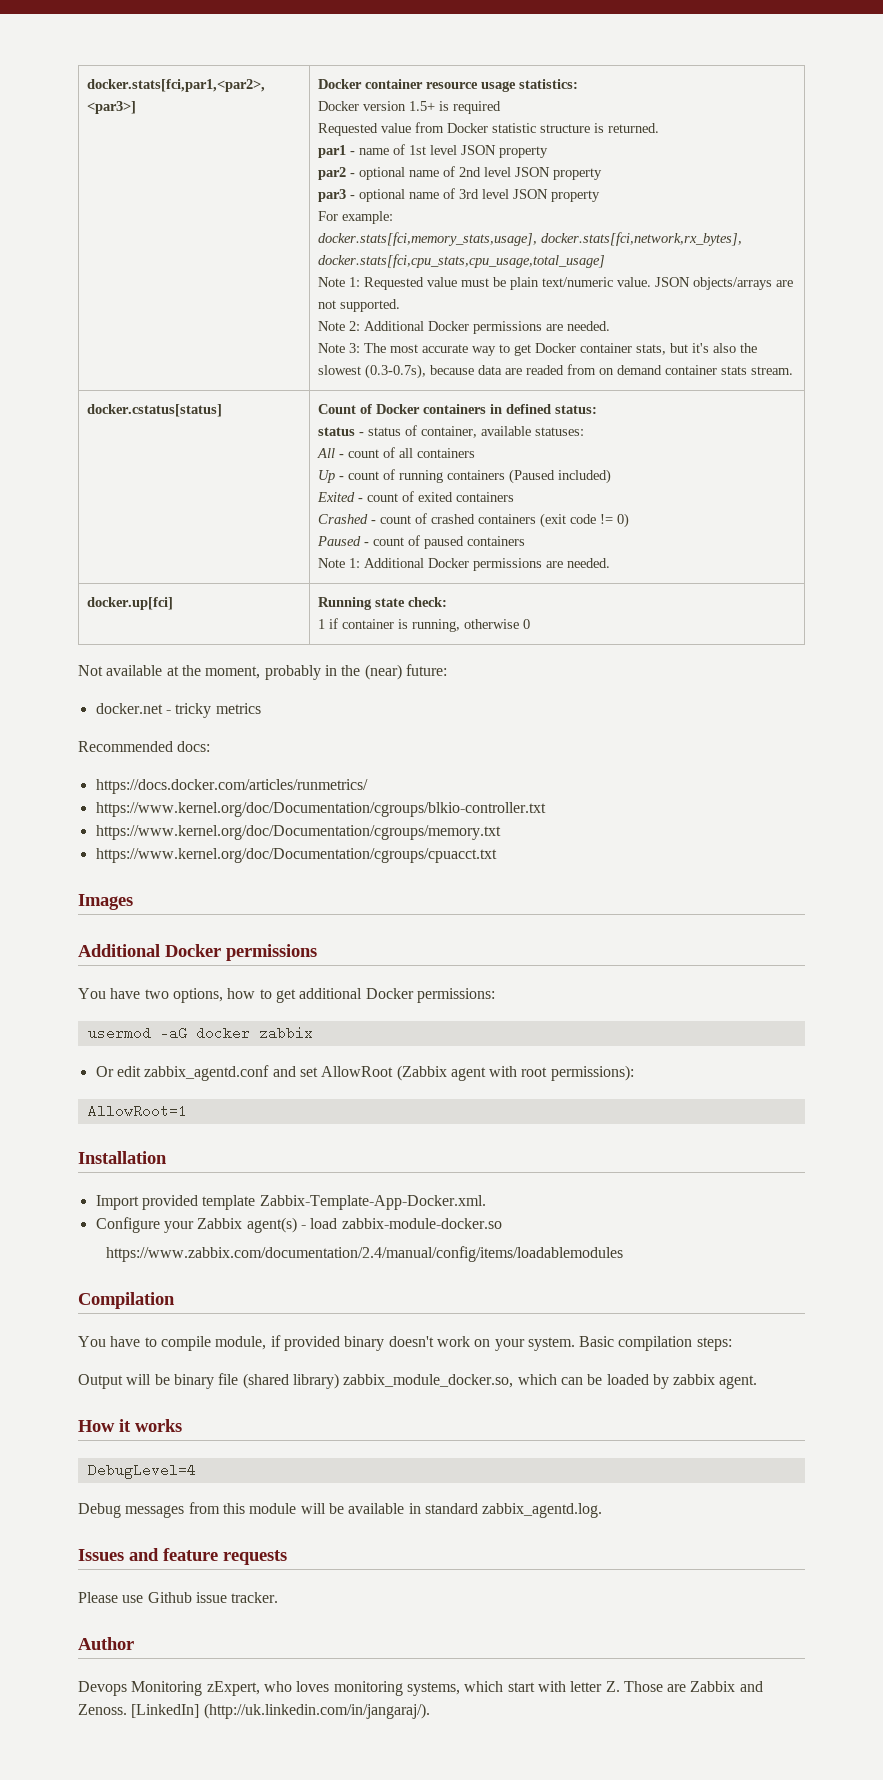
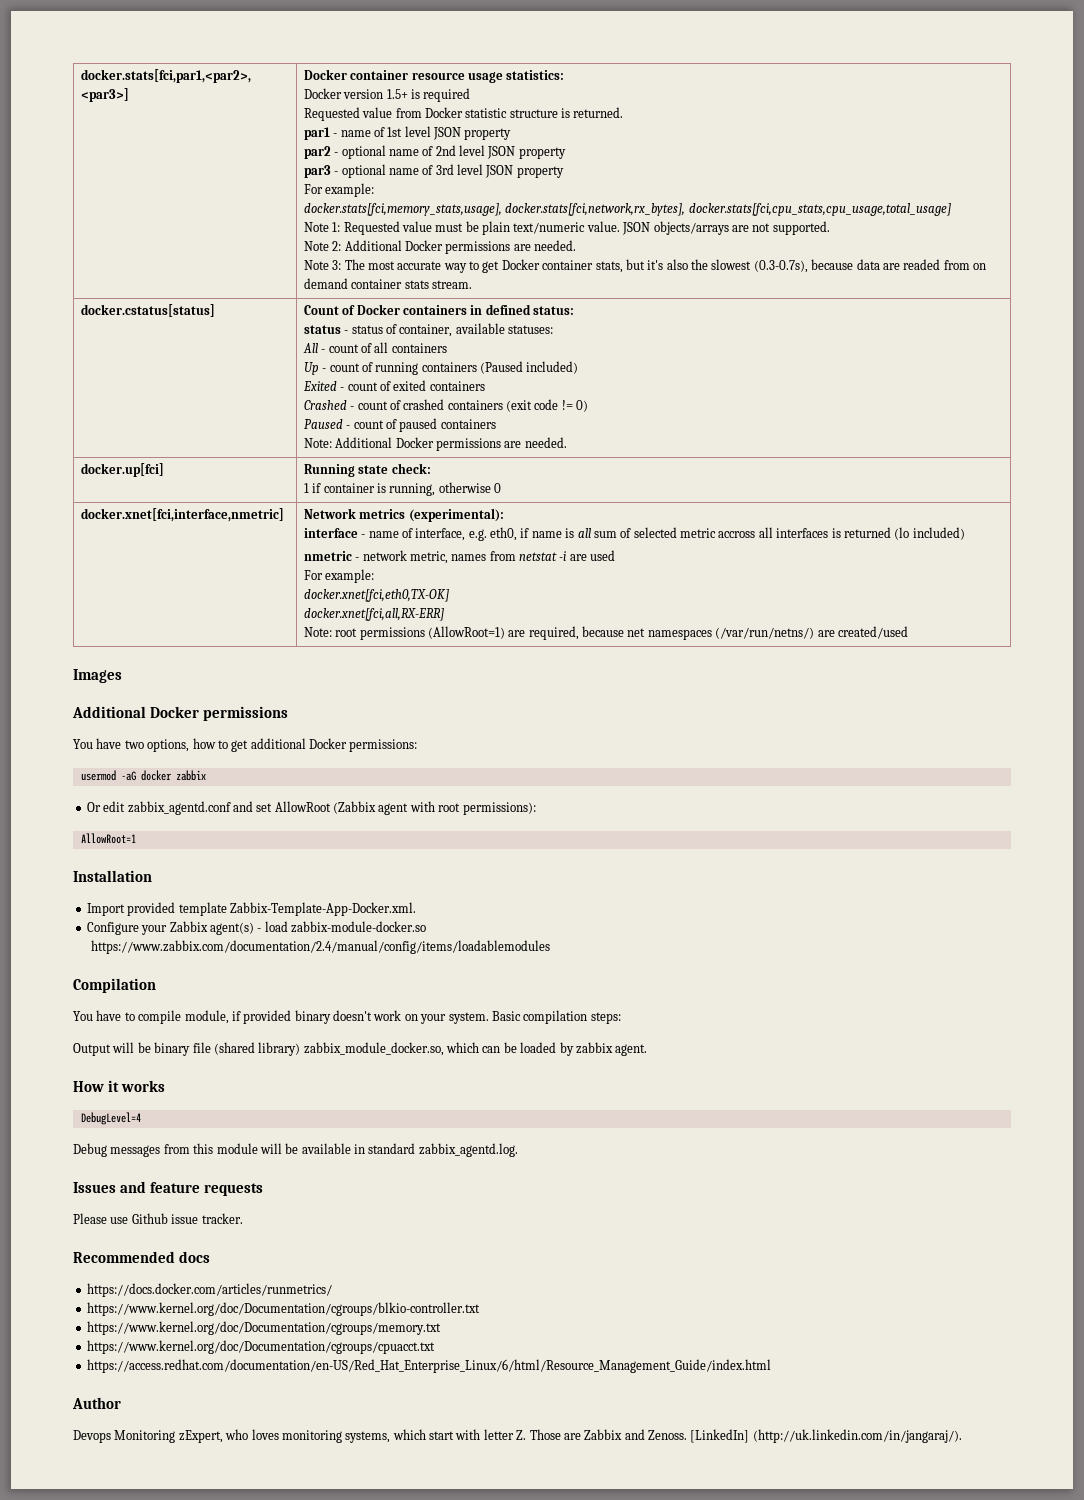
[318,558,361,568] Note 1: -> [303,438,332,448] Note:
[78,664,447,680] [95,703,261,718] [78,741,211,752] [95,779,368,794] [95,802,546,817] [95,825,501,840] [95,848,497,863] // Not available at the moment, probably in the (near) future: // docker.net - tricky metrics // Recommended docs: // https://docs.docker.com/articles/runmetrics/ // https://www.kernel.org/doc/Documentation/cgroups/blkio-controller.txt // https://www.kernel.org/doc/Documentation/cgroups/memory.txt // https://www.kernel.org/doc/Documentation/cgroups/cpuacct.txt -> [80,508,284,522] [303,508,504,522] [303,527,965,541] [303,550,616,564] [303,569,375,583] [303,589,449,602] [303,608,444,621] [303,626,908,640] // docker.xnet[fci,interface,nmetric] | Network metrics (experimental): // interface - name of interface, e.g. eth0, if name is all sum of selected metric accross all interfaces is returned (lo included) // nmetric - network metric, names from netstat -i are used // For example: // docker.xnet[fci,eth0,TX-OK] // docker.xnet[fci,all,RX-ERR] // Note: root permissions (AllowRoot=1) are required, because net namespaces (/var/run/netns/) are created/used
(279, 1597) none -> [73,1251,210,1263] [86,1283,332,1297] [86,1302,480,1316] [86,1321,441,1335] [86,1340,435,1354] [86,1359,771,1373] // Recommended docs // https://docs.docker.com/articles/runmetrics/ // https://www.kernel.org/doc/Documentation/cgroups/blkio-controller.txt // https://www.kernel.org/doc/Documentation/cgroups/memory.txt // https://www.kernel.org/doc/Documentation/cgroups/cpuacct.txt // https://access.redhat.com/documentation/en-US/Red_Hat_Enterprise_Linux/6/html/Resource_Management_Guide/index.html

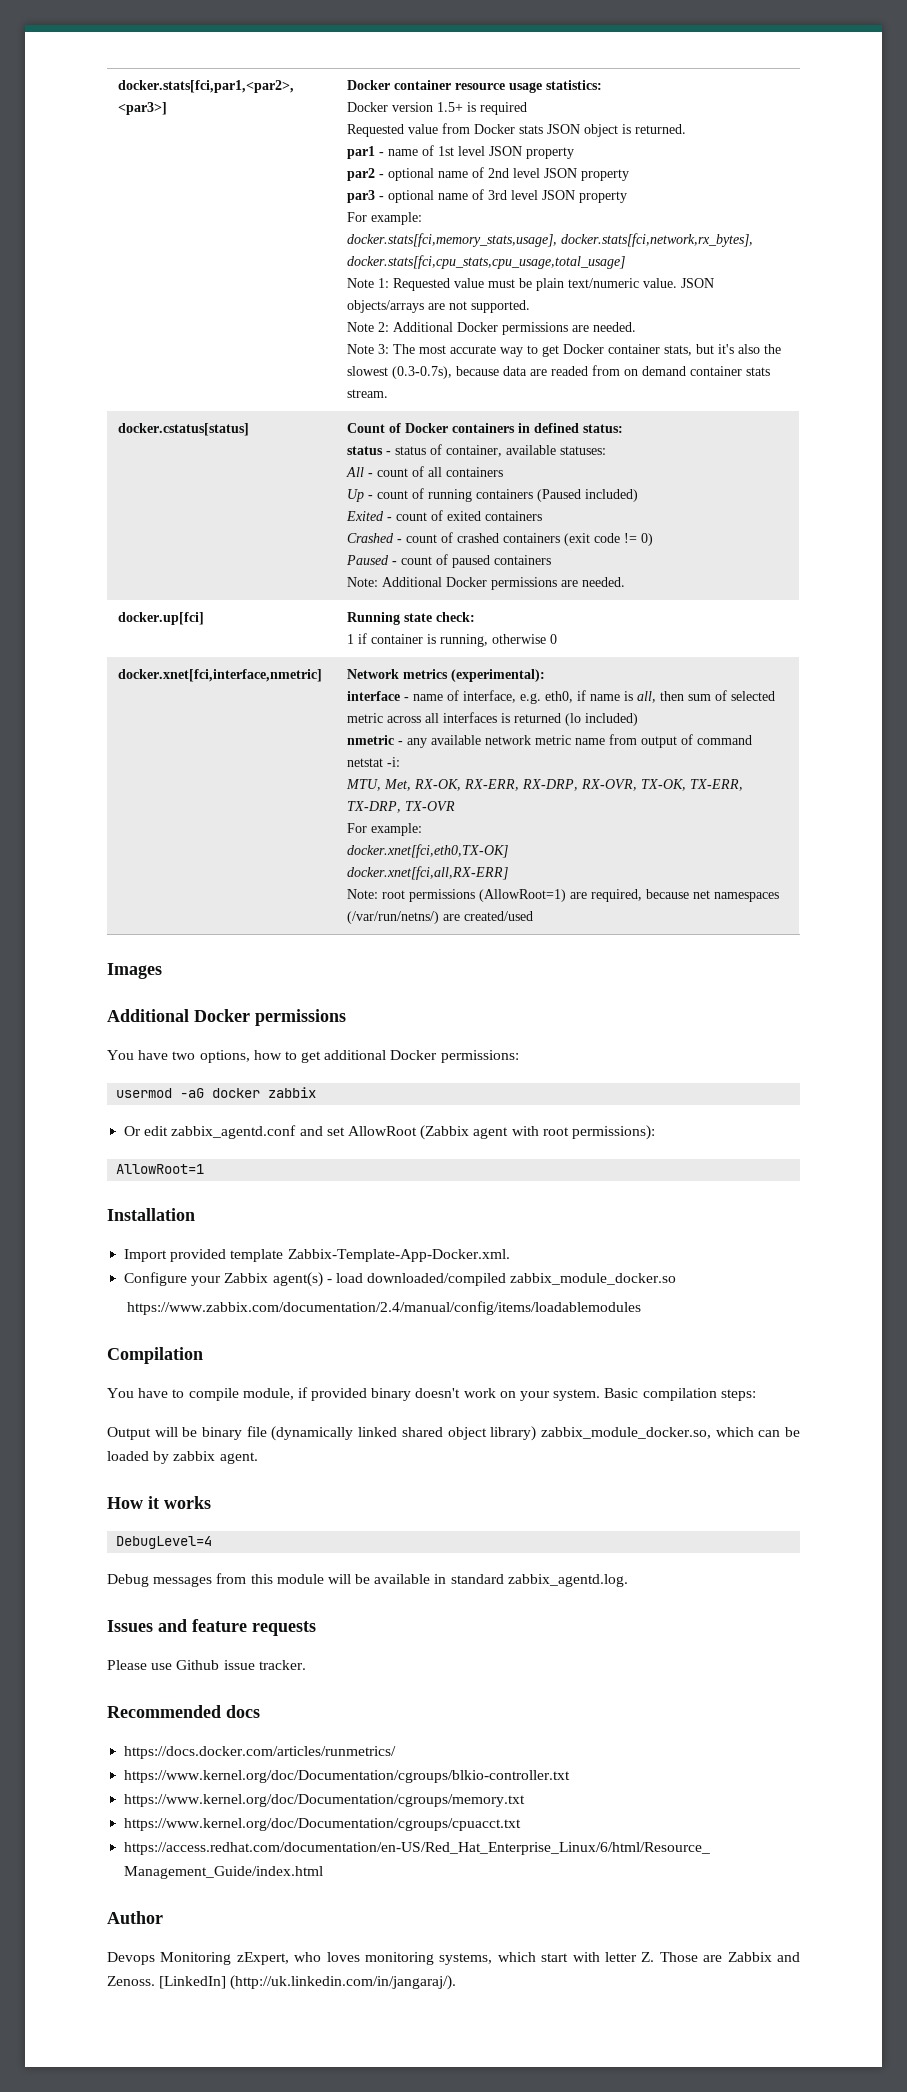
[465,108,558,118] statistic structure -> [519,124,619,137] stats JSON object
[577,528,591,538] all -> [637,691,685,703] all, then
[718,531,756,538] accross -> [387,716,422,723] across
[362,550,616,564] network metric, names from netstat -i are used -> [407,734,753,748] [347,757,401,767] [346,779,744,791] [347,801,456,813] any available network metric name from output of command netstat -i: // MTU, Met, RX-OK, RX-ERR, RX-DRP, RX-OVR, TX-OK, TX-ERR, TX-DRP, TX-OVR
[291,921,426,933] zabbix-module-docker.so -> [367,1273,677,1286] downloaded/compiled zabbix_module_docker.so
[213,1042,255,1055] (shared -> [271,1426,487,1441] (dynamically linked shared object

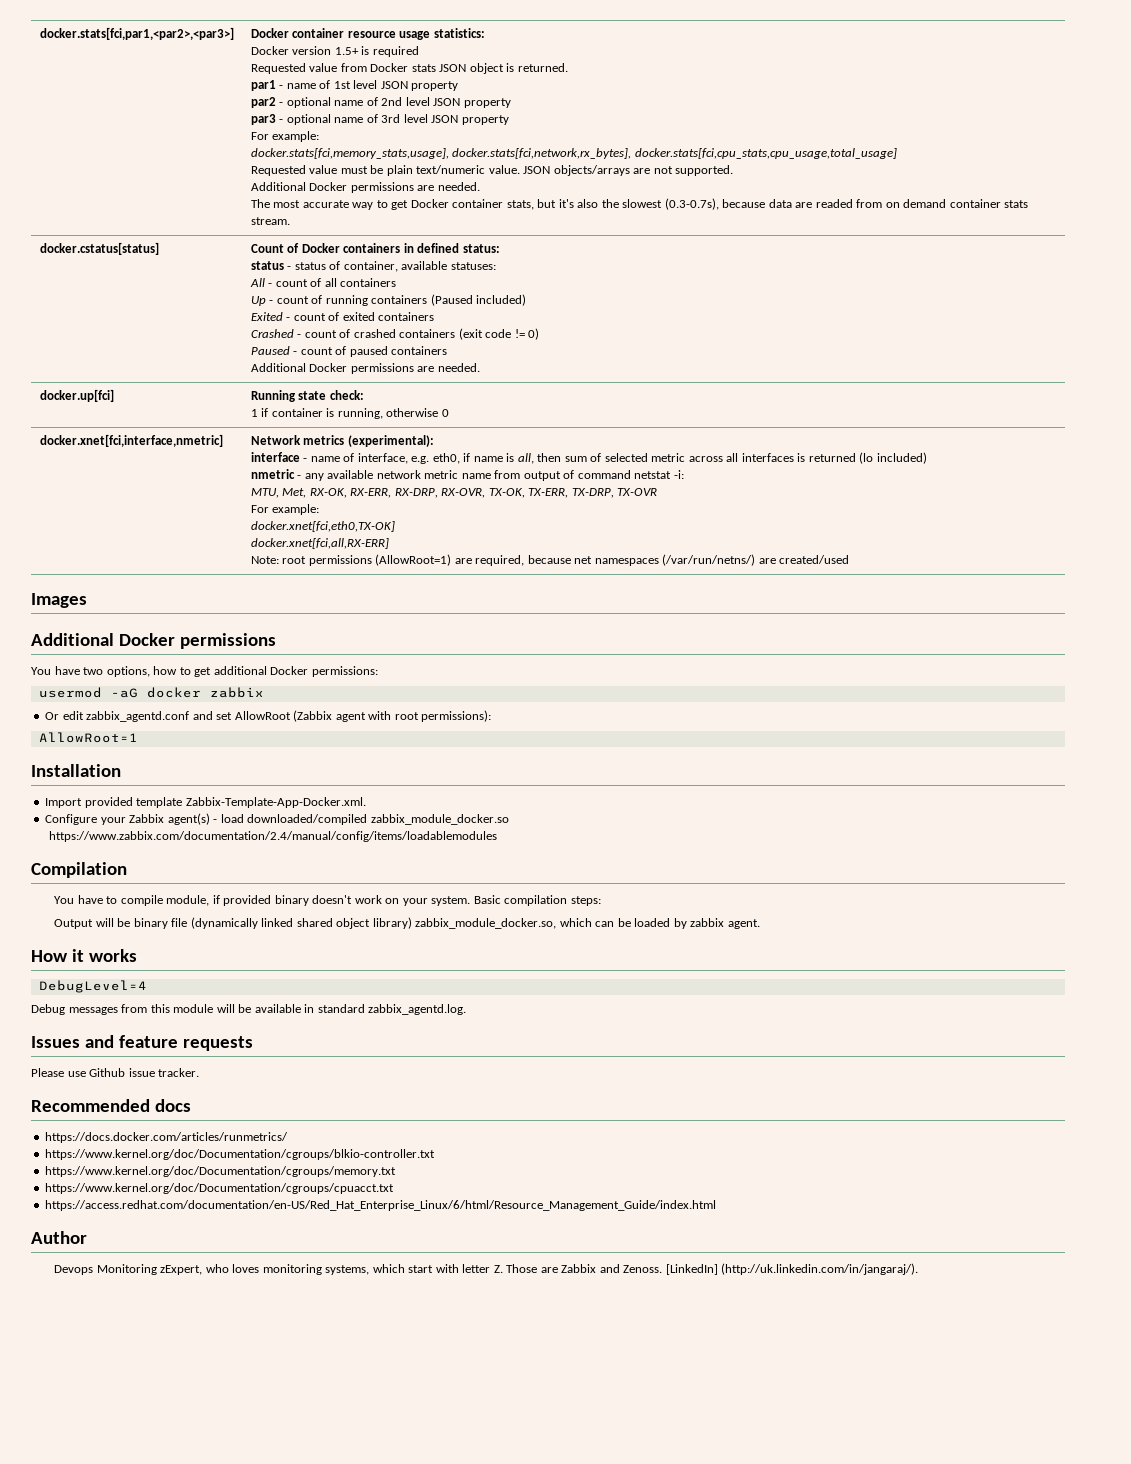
[347,278,390,288] Note 1: -> (897, 153) none
[347,322,637,335] [347,344,390,354] Note 2: Additional Docker permissions are needed. // Note 3: -> [250,182,480,193] Additional Docker permissions are needed. //
[347,577,379,587] Note: -> (448, 350) none

